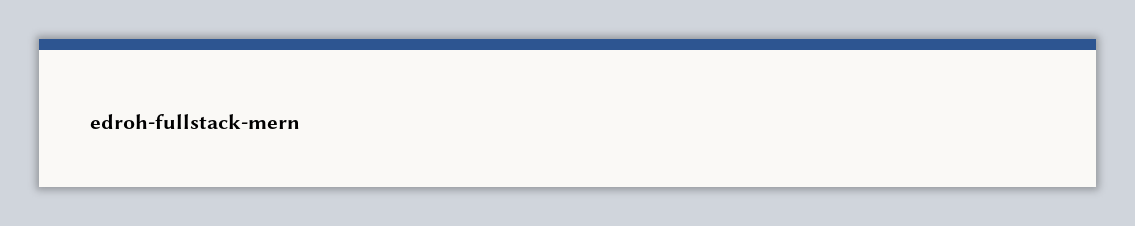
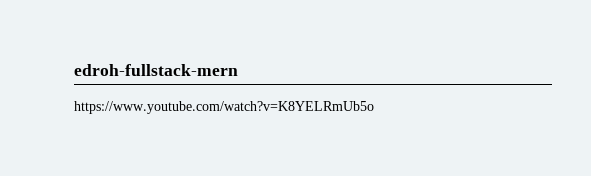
(300, 121) none -> [74,101,374,114] // https://www.youtube.com/watch?v=K8YELRmUb5o

